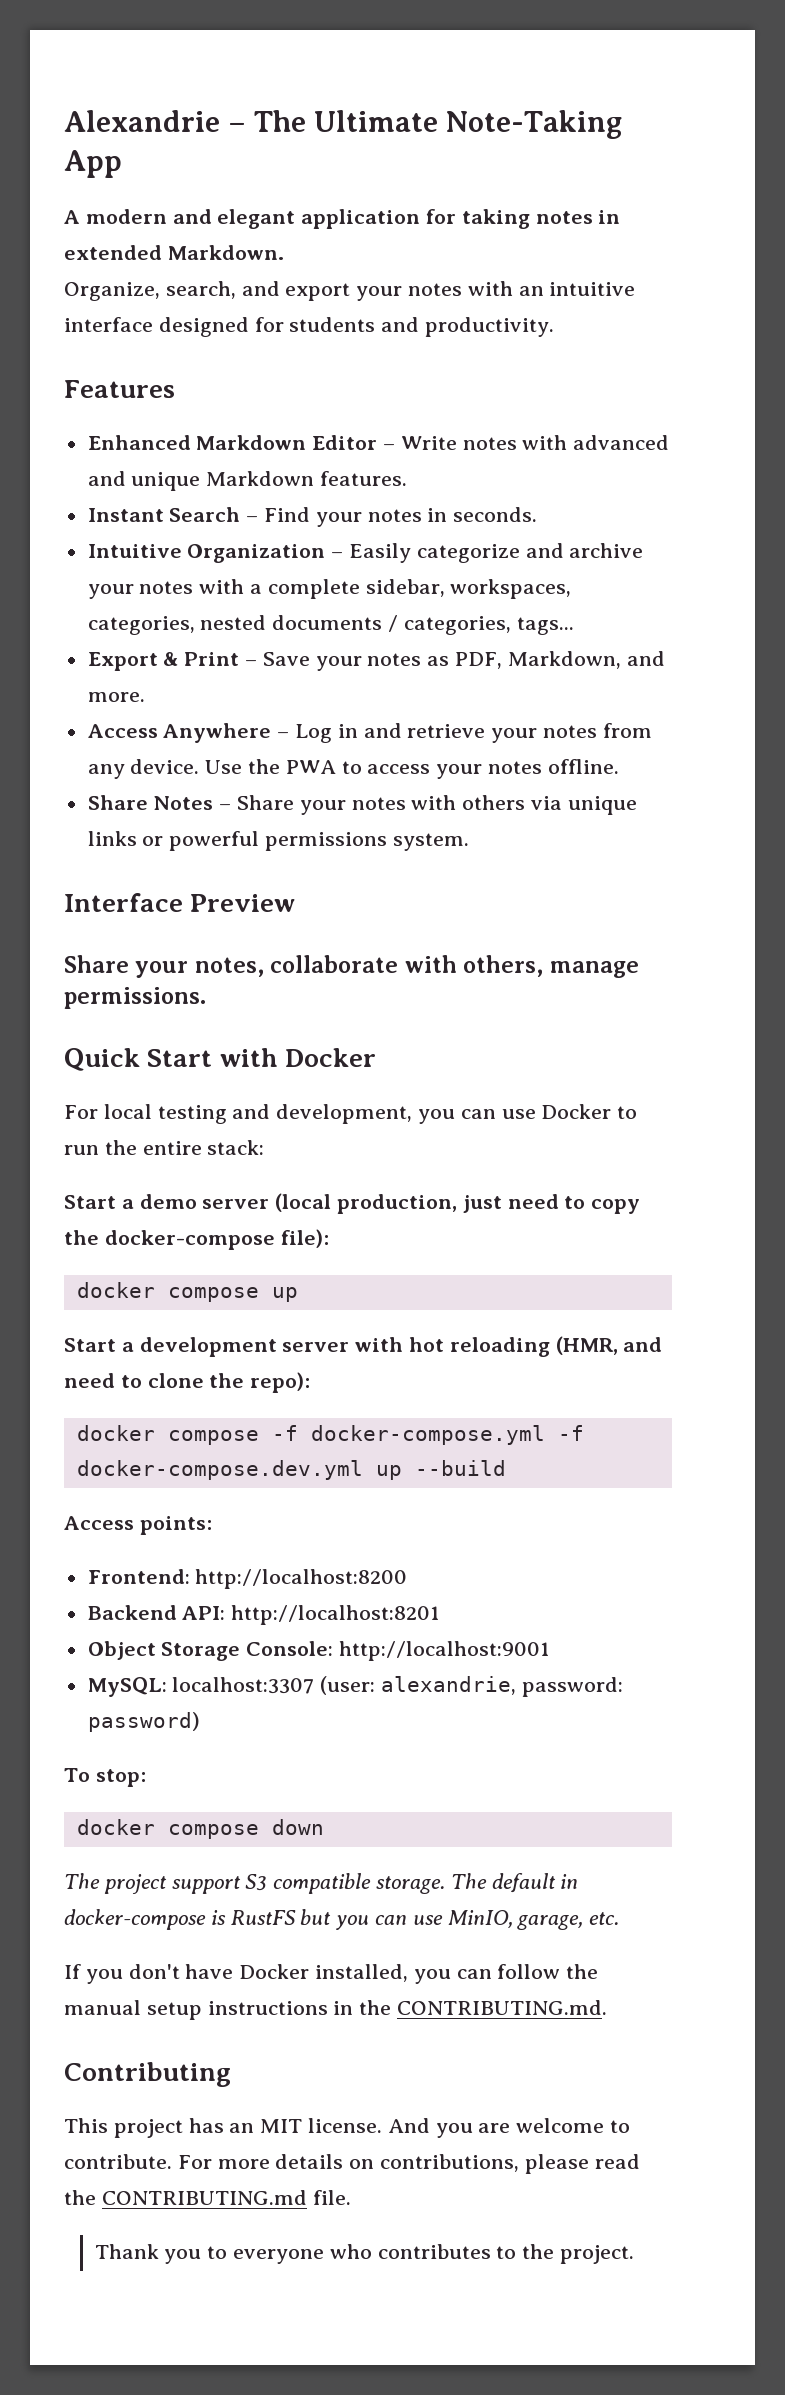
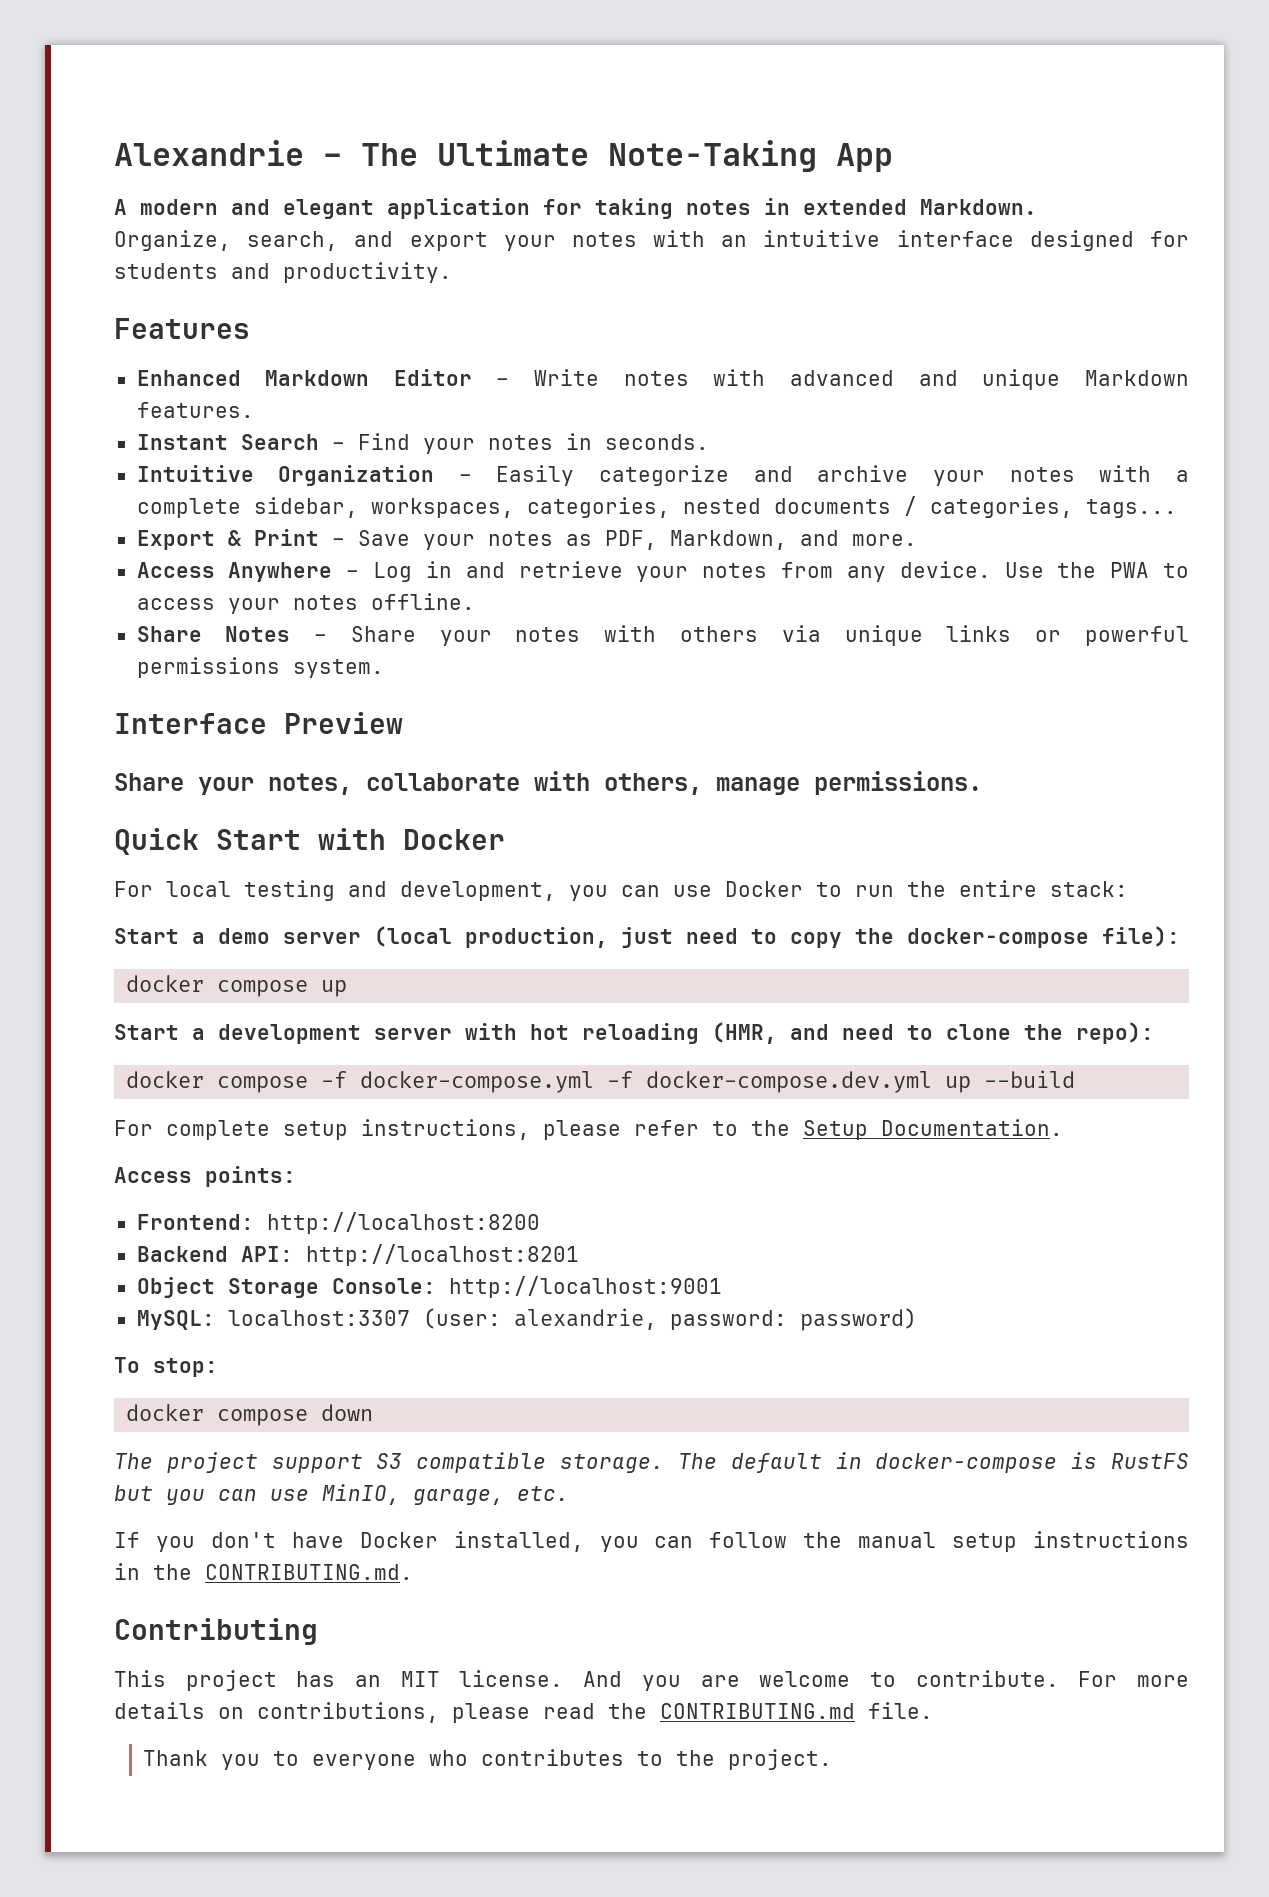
(506, 1468) none -> [114,1119,1063,1140] // For complete setup instructions, please refer to the Setup Documentation.

